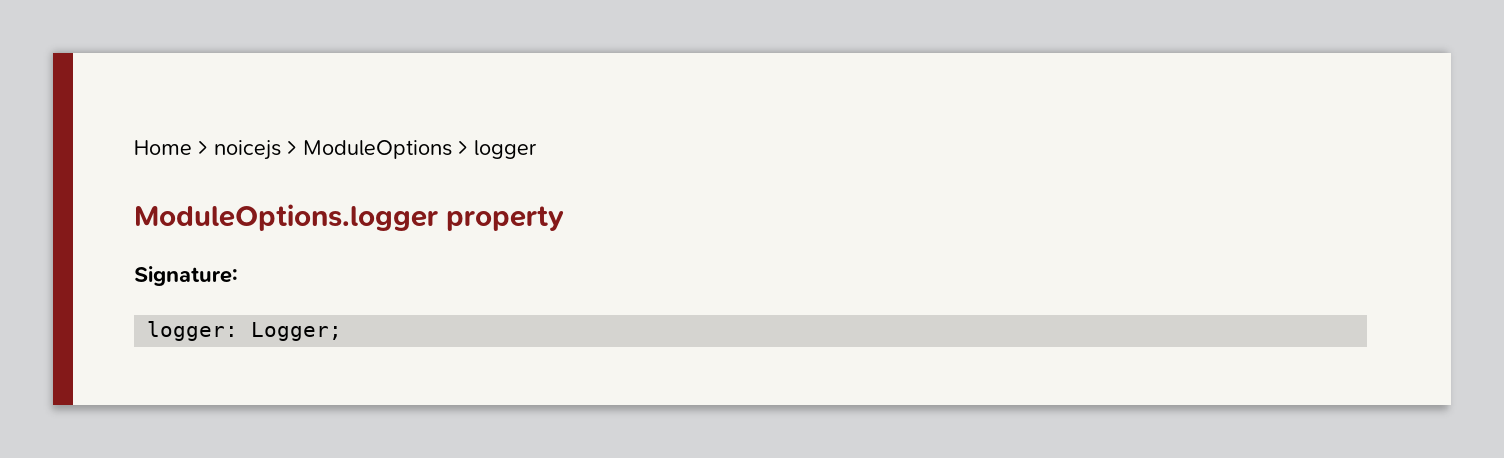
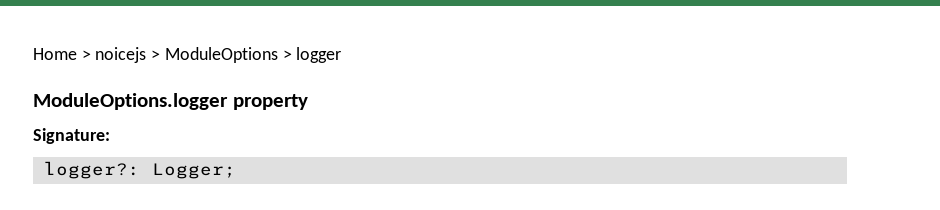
[147,321,239,341] logger: -> [43,161,140,179] logger?:

